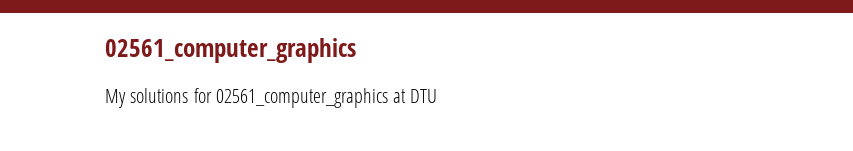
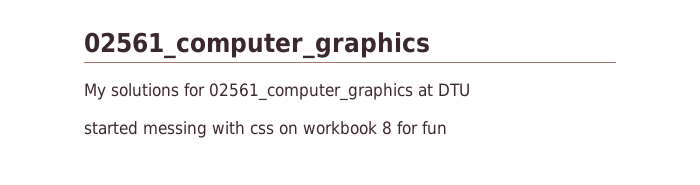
(438, 96) none -> [84,121,447,138] // started messing with css on workbook 8 for fun

